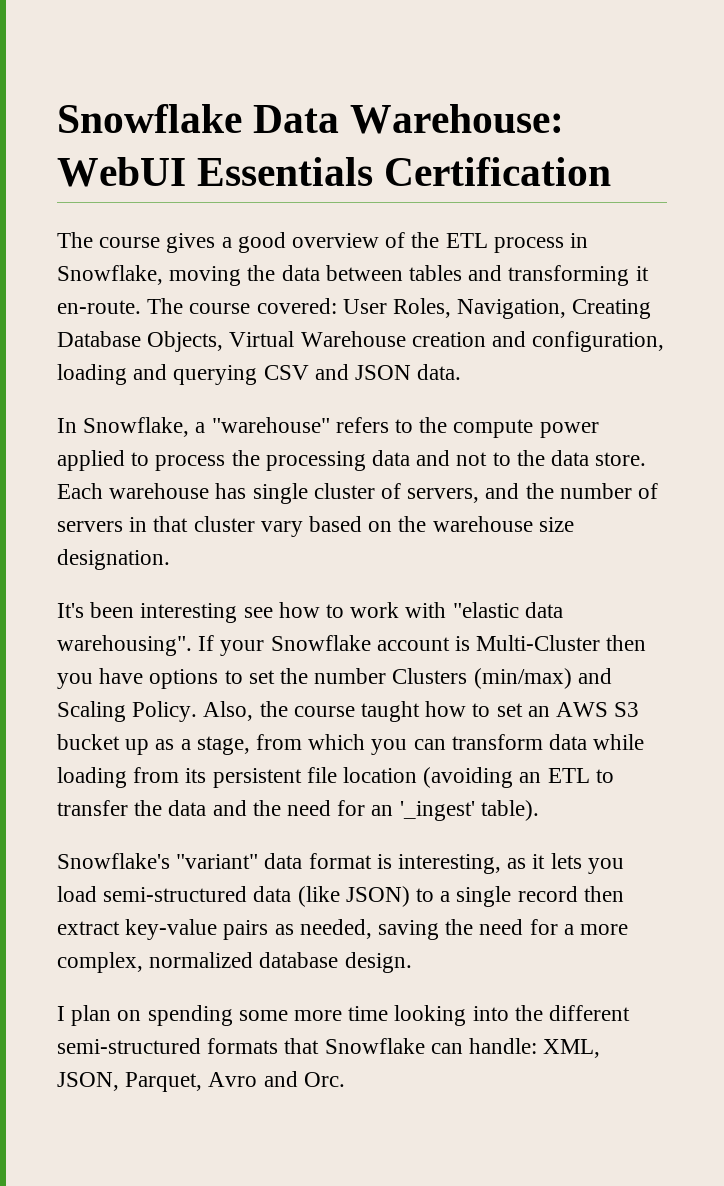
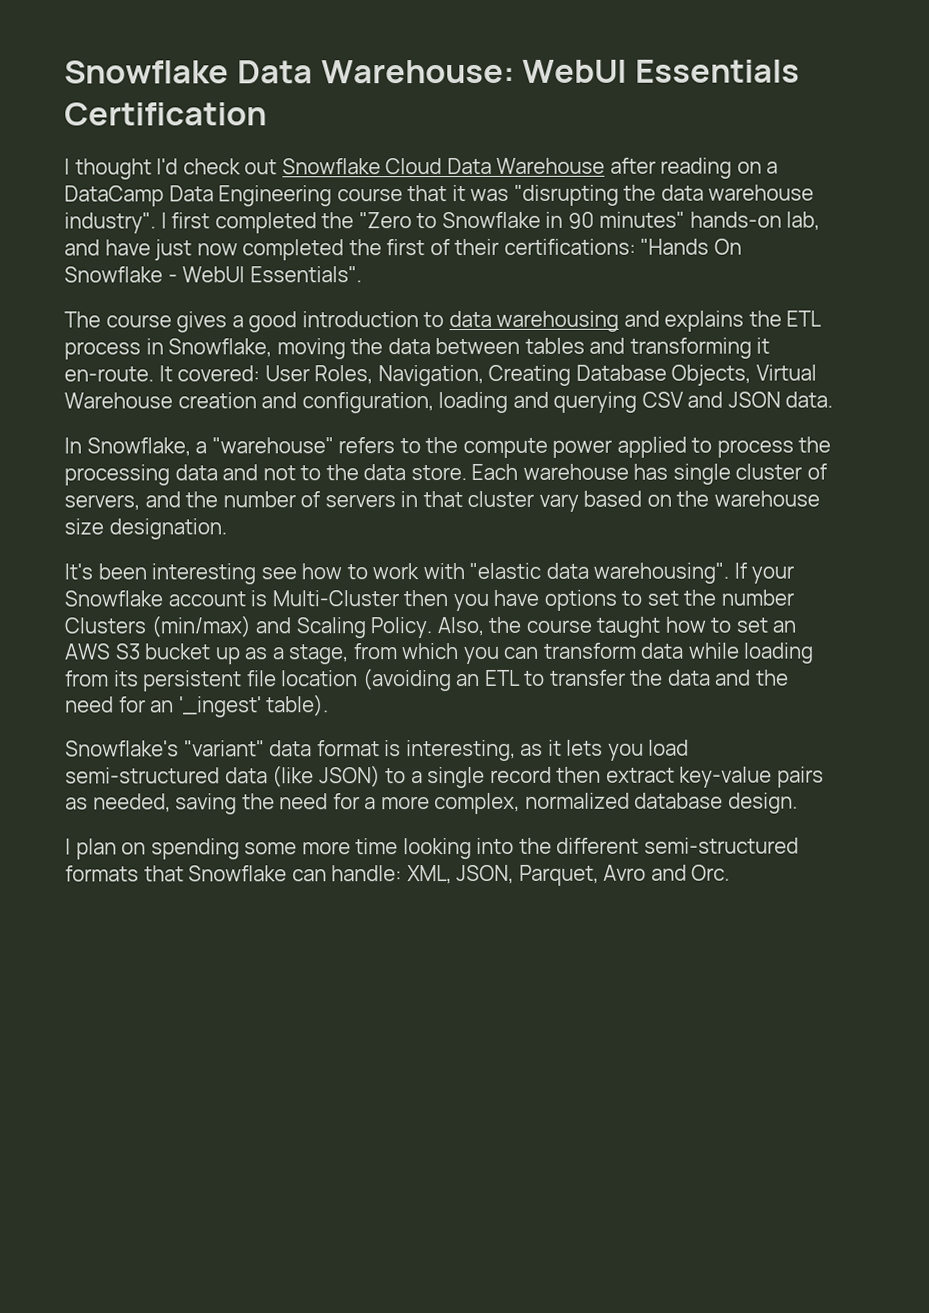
(612, 171) none -> [64,157,779,180] [64,184,815,207] [64,211,821,234] [64,238,742,261] [64,266,362,283] // I thought I'd check out Snowflake Cloud Data Warehouse after reading on a DataCamp Data Engineering course that it was "disrupting the data warehouse industry". I first completed the "Zero to Snowflake in 90 minutes" hands-on lab, and have just now completed the first of their certifications: "Hands On Snowflake - WebUI Essentials".
[292,232,406,248] overview of -> [301,310,745,332] introduction to data warehousing and explains
[147,298,251,314] The course -> [158,365,173,382] It

